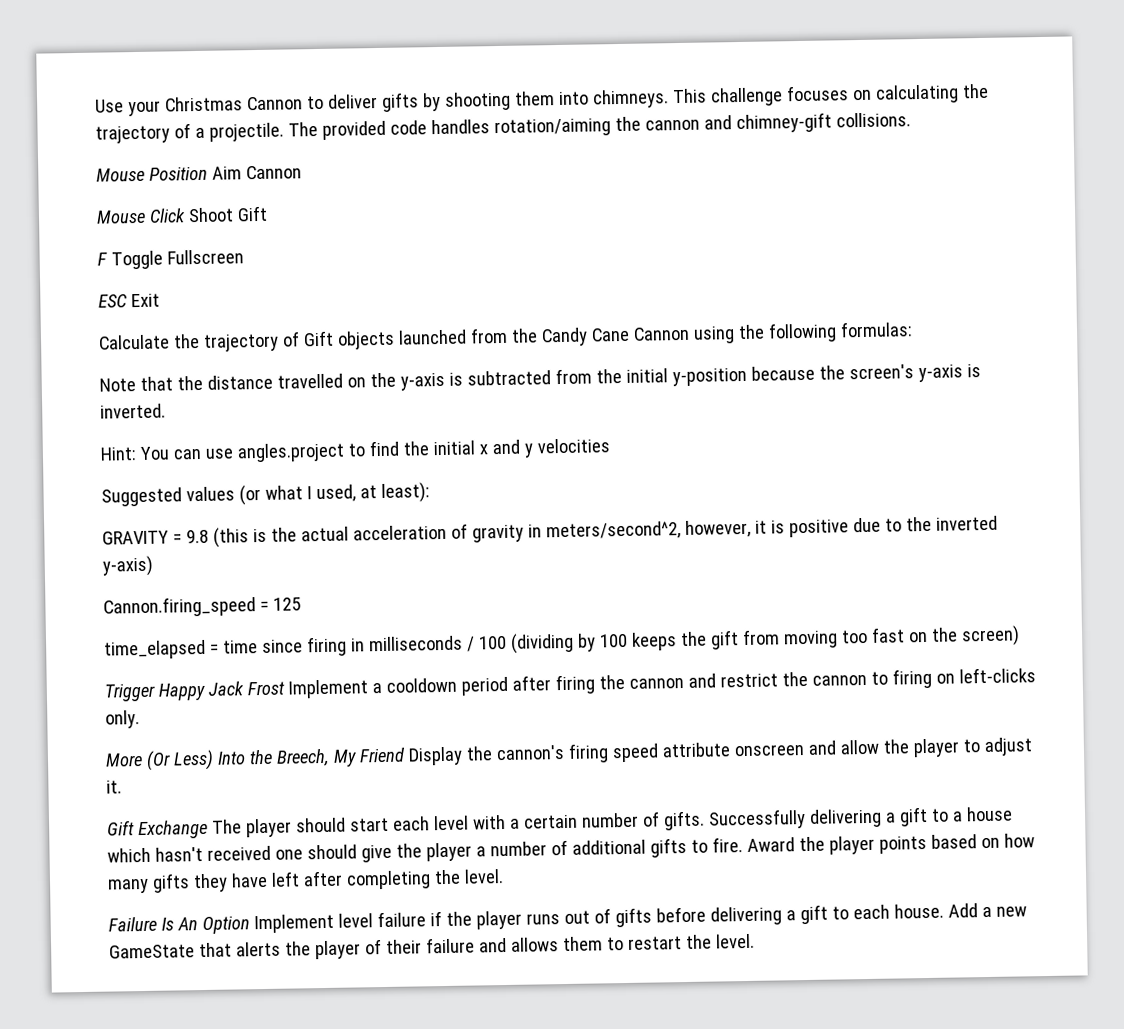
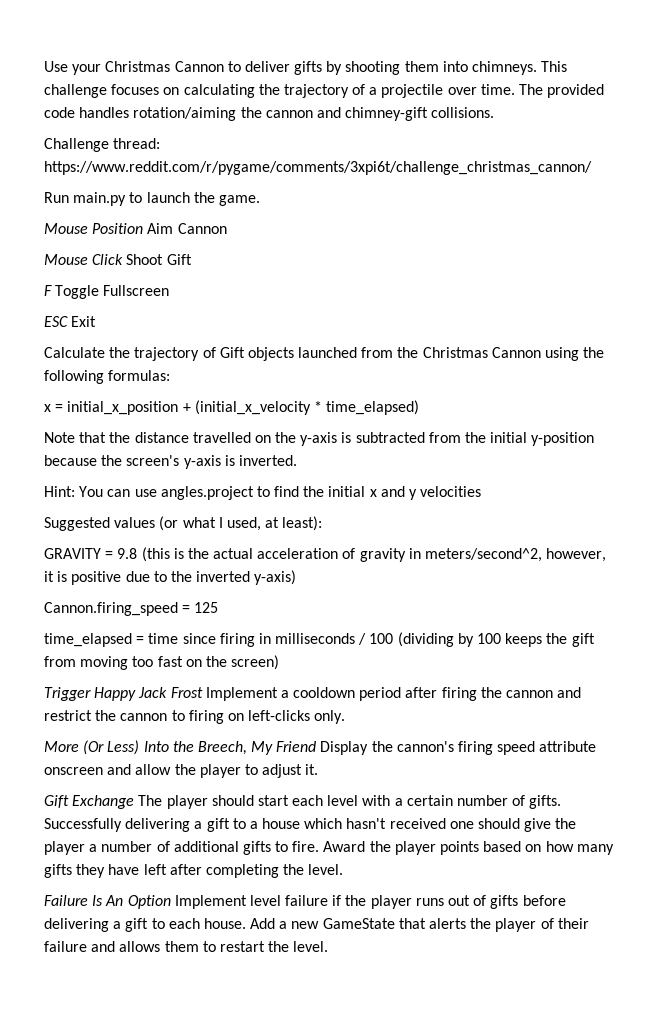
[208,122,284,142] projectile. -> [381,84,515,98] projectile over time.
(911, 120) none -> [44,138,161,152] [44,161,592,175] [44,192,260,206] // Challenge thread: https://www.reddit.com/r/pygame/comments/3xpi6t/challenge_christmas_cannon/ // Run main.py to launch the game.
[540,327,630,347] Candy Cane -> [422,347,488,358] Christmas
(913, 329) none -> [44,400,420,415] // x = initial_x_position + (initial_x_velocity * time_elapsed)

